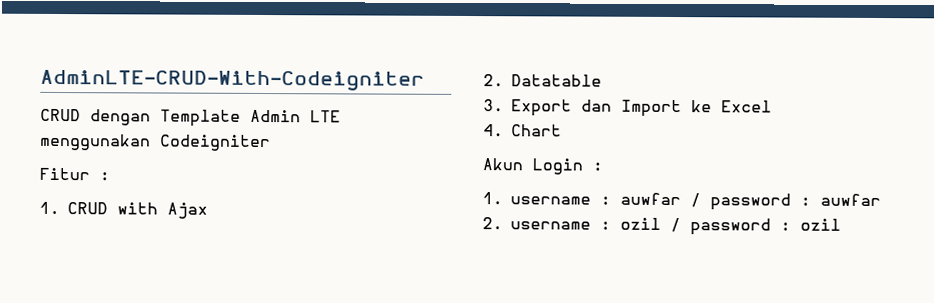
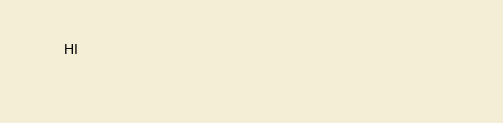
[40,69,425,91] [40,108,341,127] [40,133,271,152] [39,167,110,181] [39,201,208,219] [483,74,602,87] [483,99,772,118] [483,124,562,137] [482,158,603,175] [482,192,881,211] [482,217,841,236] AdminLTE-CRUD-With-Codeigniter // CRUD dengan Template Admin LTE menggunakan Codeigniter // Fitur : // 1. CRUD with Ajax // 2. Datatable // 3. Export dan Import ke Excel // 4. Chart // Akun Login : // 1. username : auwfar / password : auwfar // 2. username : ozil / password : ozil -> [64,44,78,54] HI

